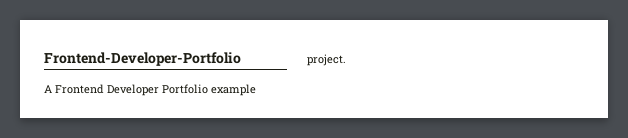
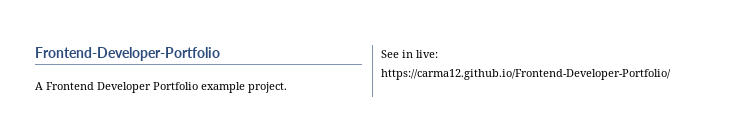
(346, 60) none -> [381,50,438,58] [381,69,671,80] // See in live: https://carma12.github.io/Frontend-Developer-Portfolio/

